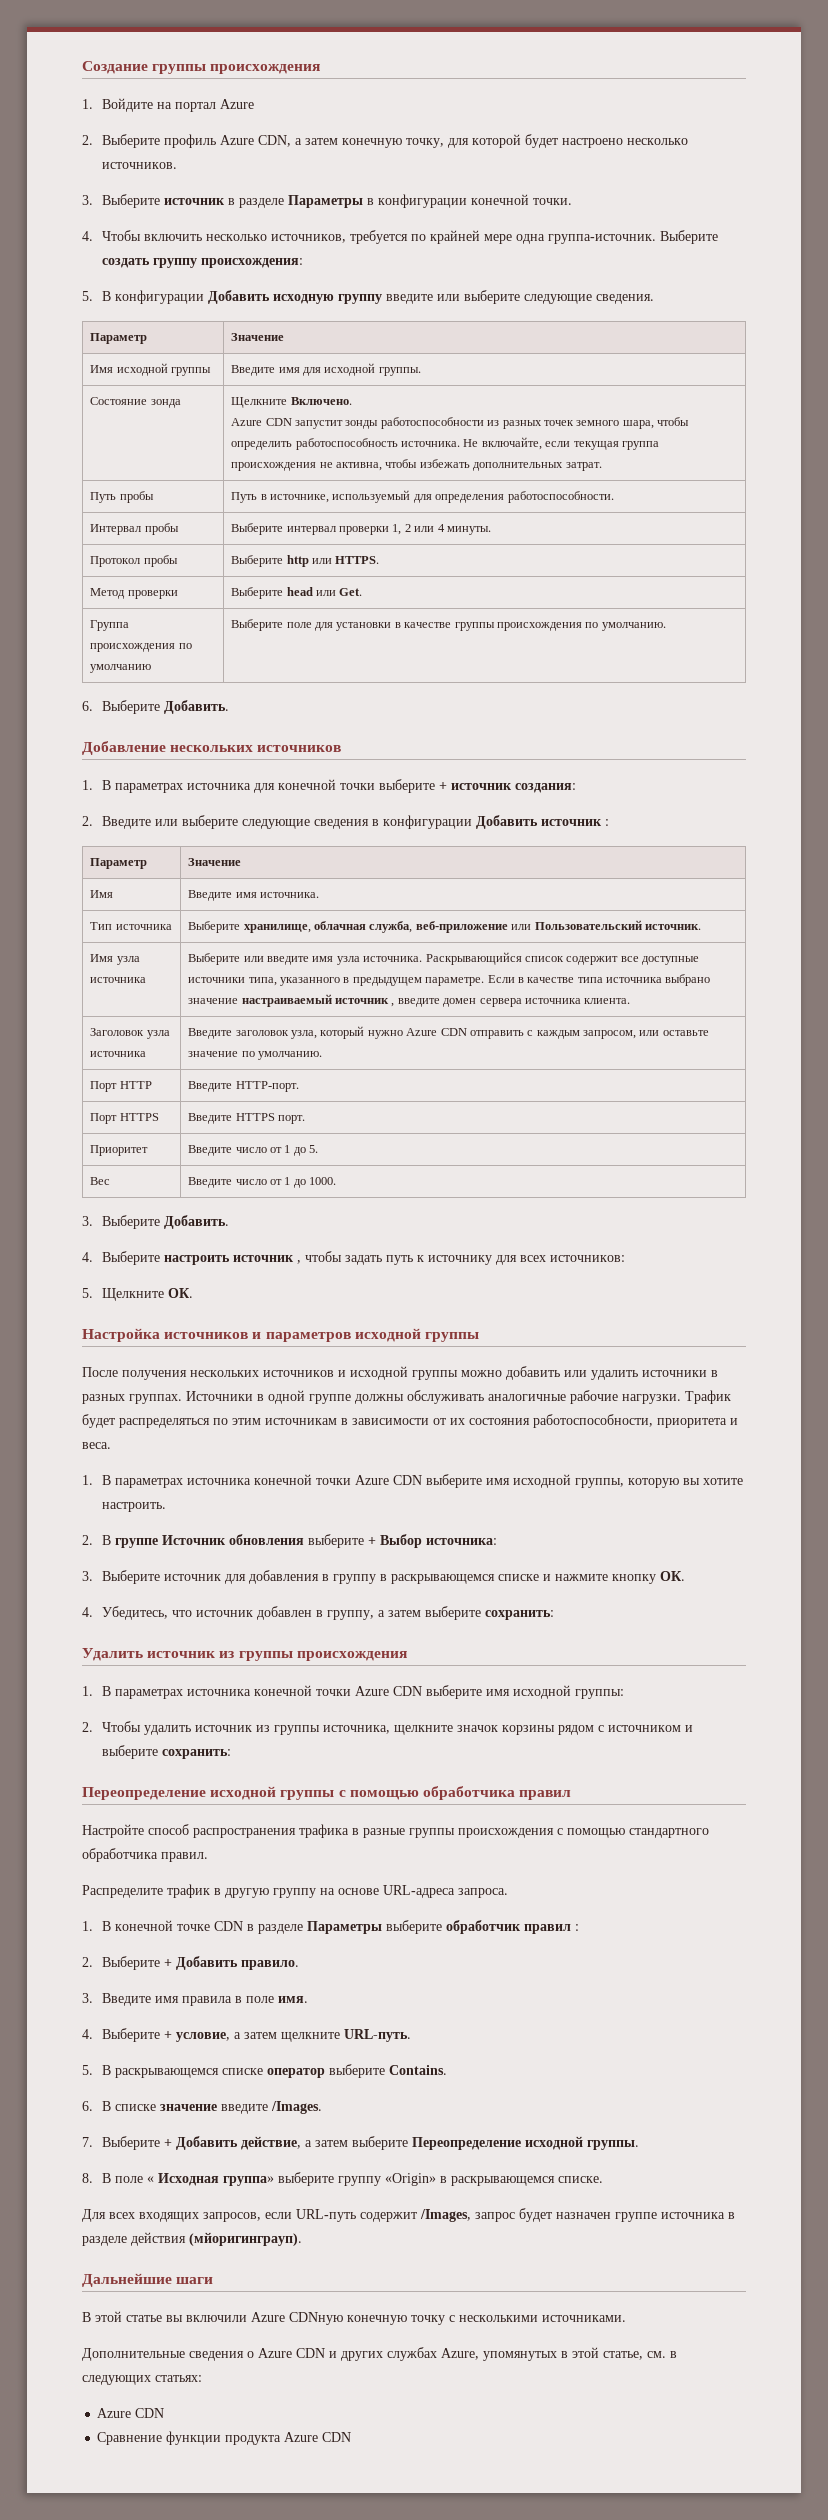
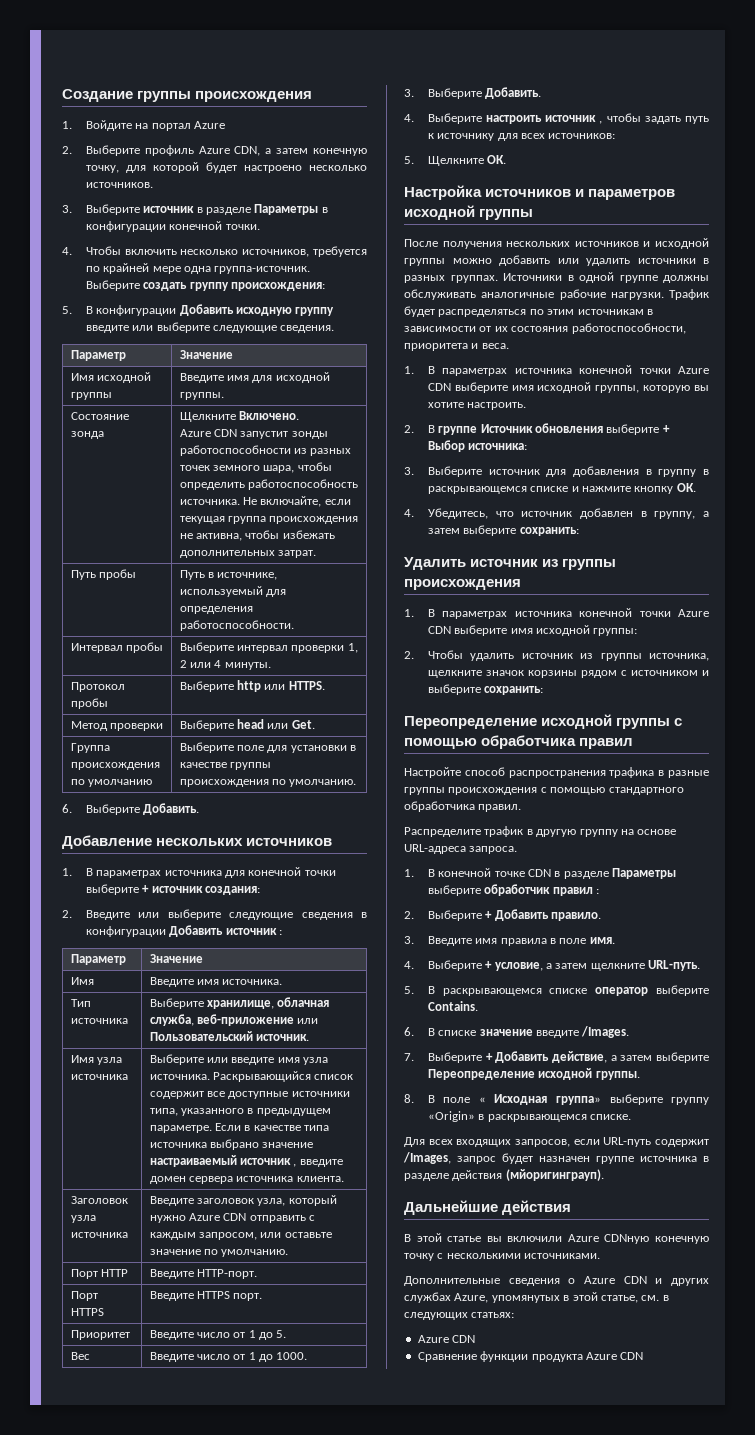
[176,2277,214,2284] шаги -> [502,1200,572,1215] действия

